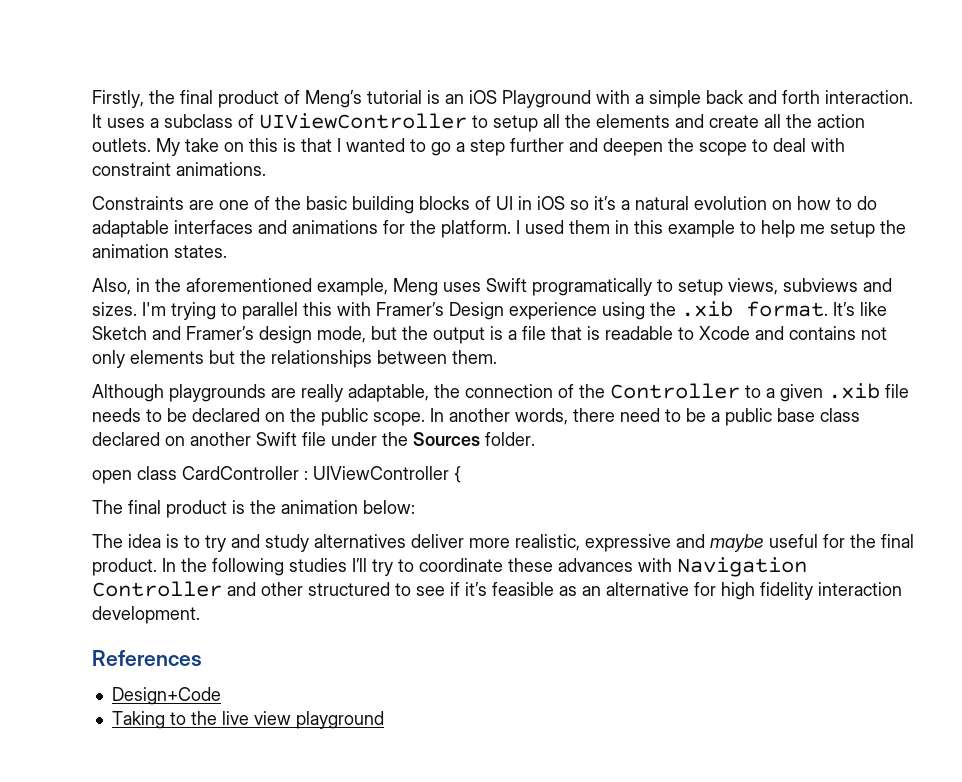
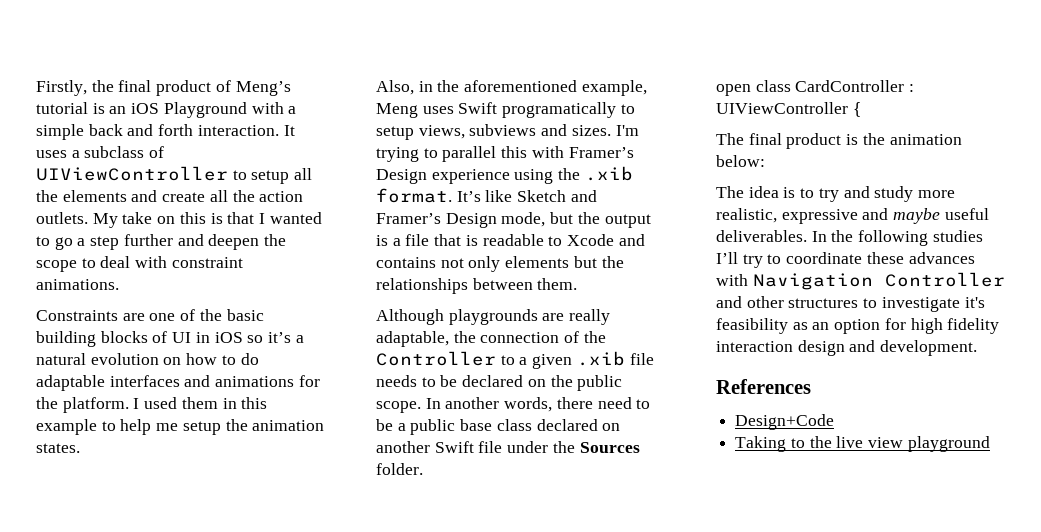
[259,326,312,344] design -> [445,213,497,228] Design
[314,534,464,548] alternatives deliver -> (914, 194) none
[823,534,914,548] [92,558,157,576] for the final product. -> [716,230,807,242] deliverables.
[308,582,554,596] structured to see if it’s feasible -> [788,297,985,312] [716,318,788,334] structures to investigate it's feasibility
[606,582,689,596] alternative -> [834,319,881,334] option
(902, 589) none -> [797,340,876,356] design and

